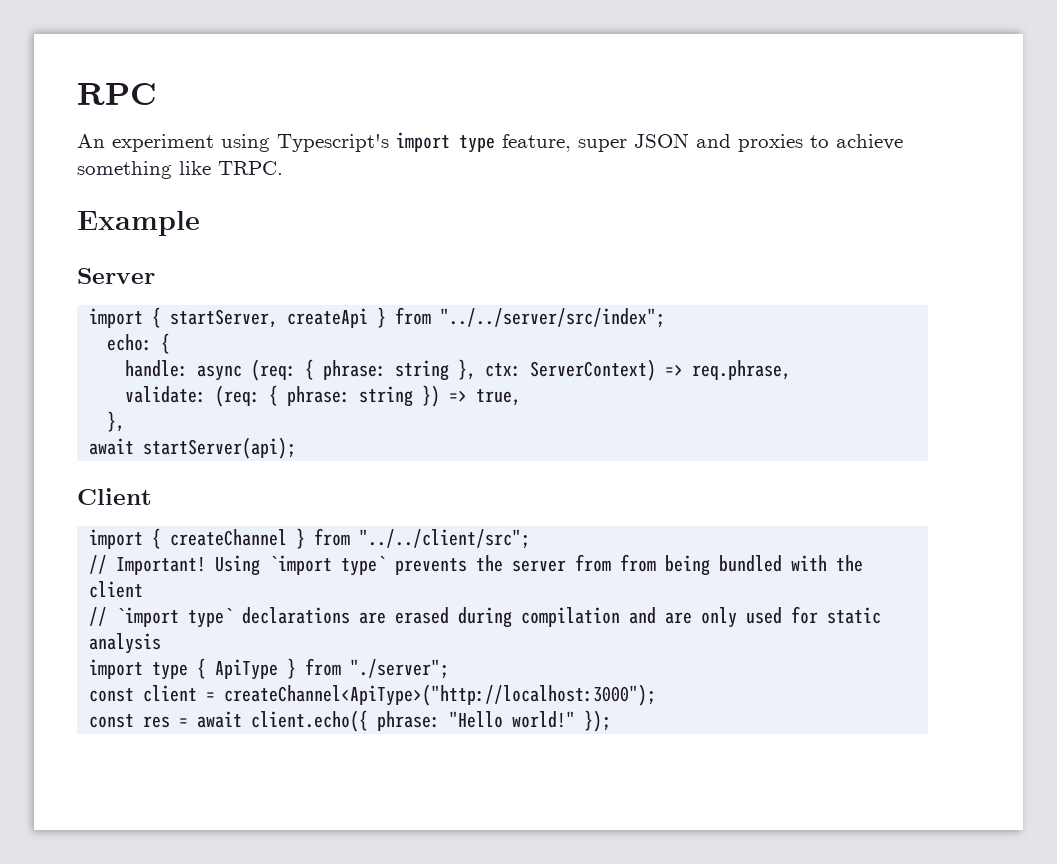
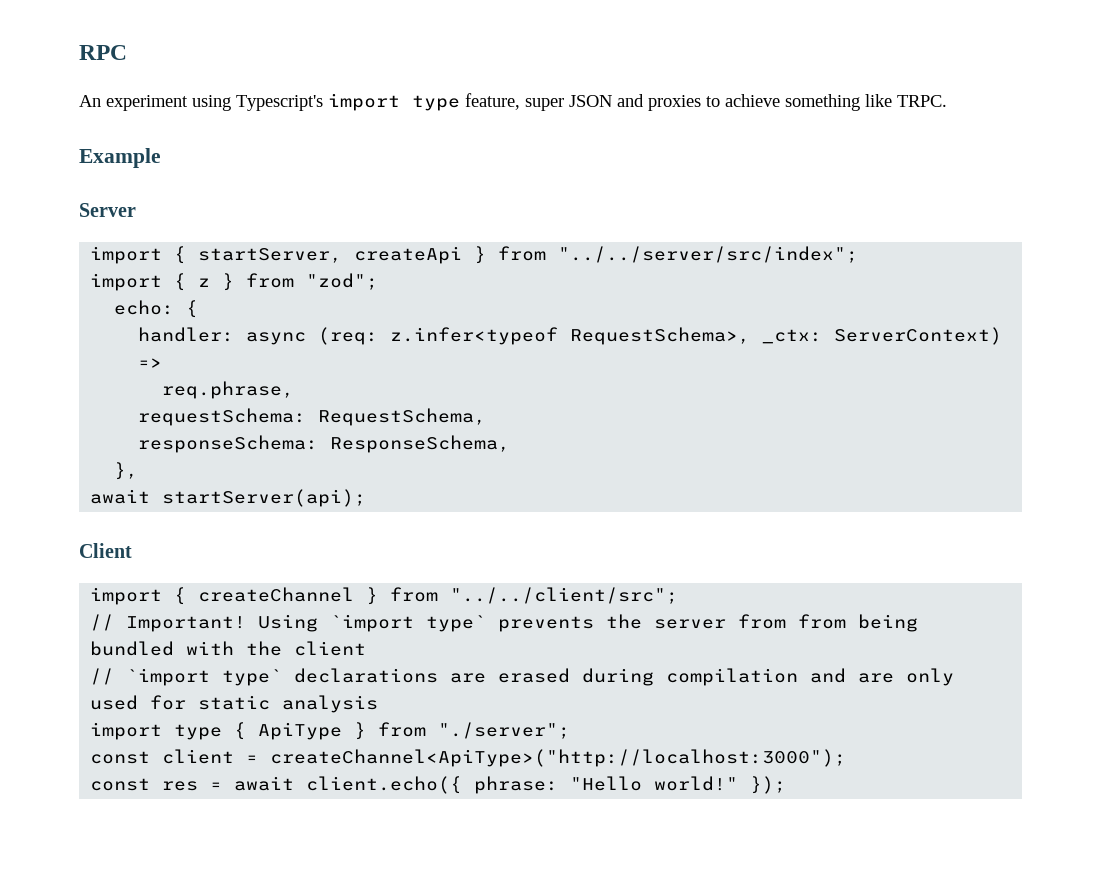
(666, 318) none -> [90,273,379,291] // import { z } from "zod";
[125,360,189,377] handle: -> [138,327,235,342] handler:
[305,359,522,381] { phrase: string }, ctx: -> [390,327,823,345] z.infer<typeof RequestSchema>, _ctx:
(684, 370) none -> (163, 363) //
[125,385,522,407] validate: (req: { phrase: string }) => true, -> [138,408,487,426] [138,435,511,453] requestSchema: RequestSchema, // responseSchema: ResponseSchema,

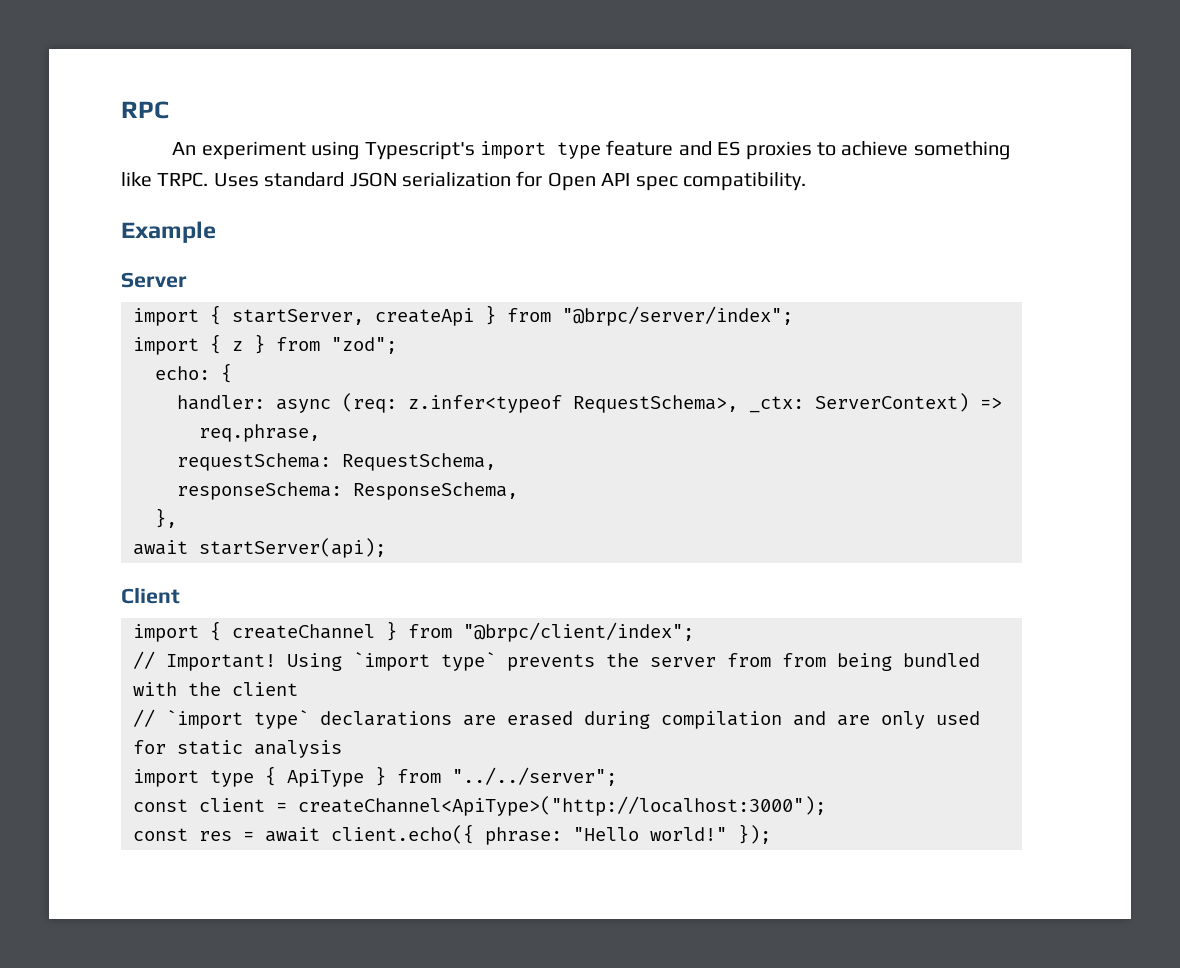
[465,93,644,111] feature, super JSON and -> [606,140,741,156] feature and ES
(947, 101) none -> [213,171,806,191] Uses standard JSON serialization for Open API spec compatibility.
[558,246,859,263] "../../server/src/index"; -> [562,306,793,326] "@brpc/server/index";
[450,587,679,604] "../../client/src"; -> [463,622,694,642] "@brpc/client/index";
[438,722,571,739] "./server"; -> [452,767,617,786] "../../server";

